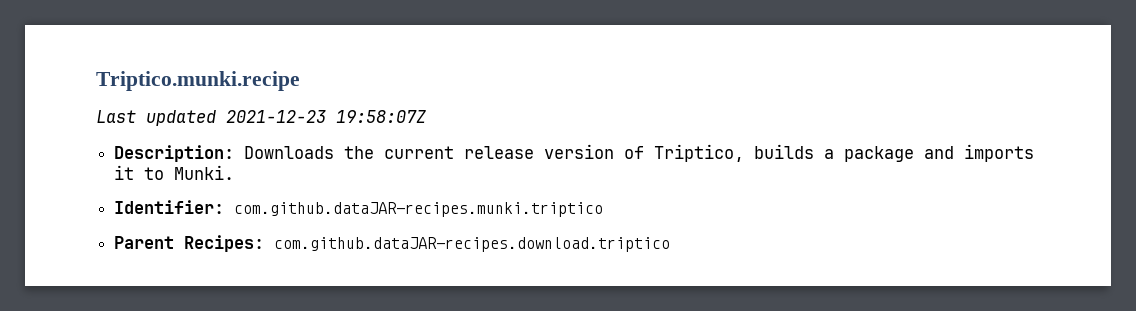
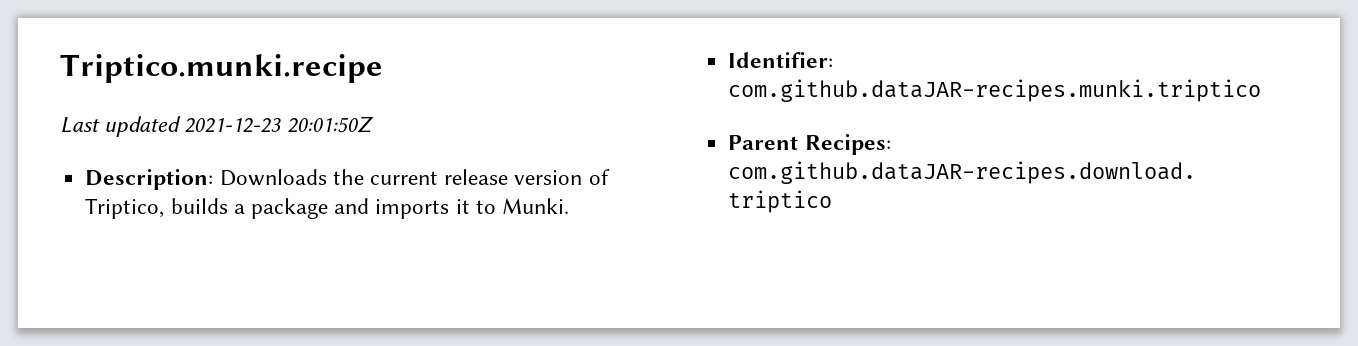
[336,110,426,123] 19:58:07Z -> [286,116,374,133] 20:01:50Z

